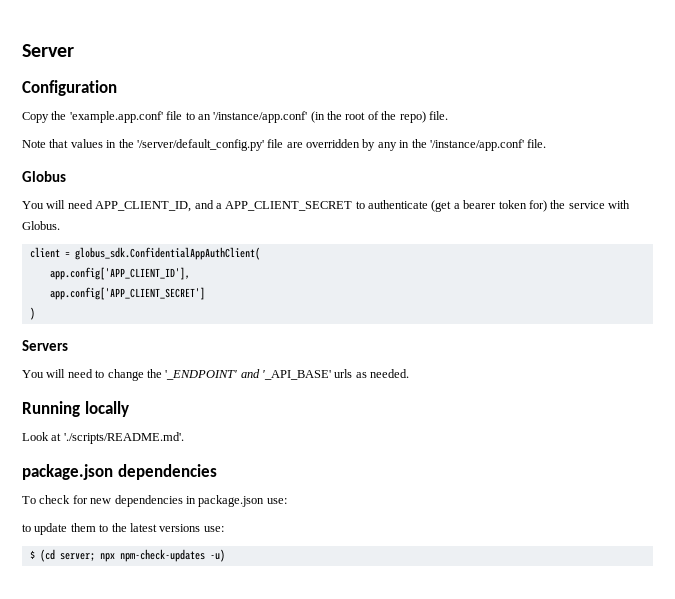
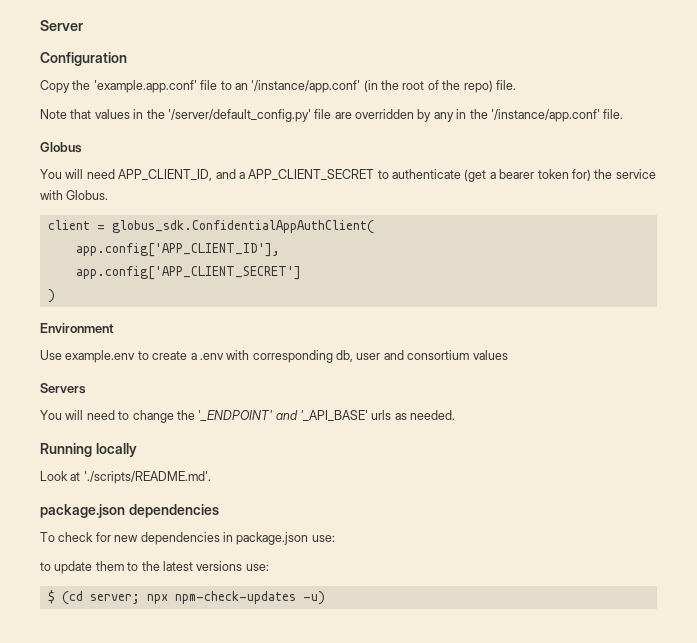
(35, 313) none -> [40,323,114,333] [40,350,508,363] // Environment // Use example.env to create a .env with corresponding db, user and consortium values

